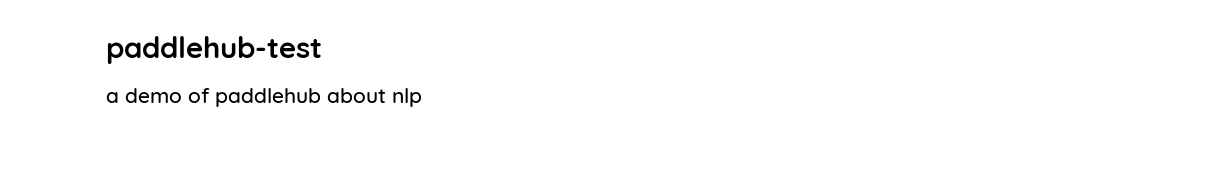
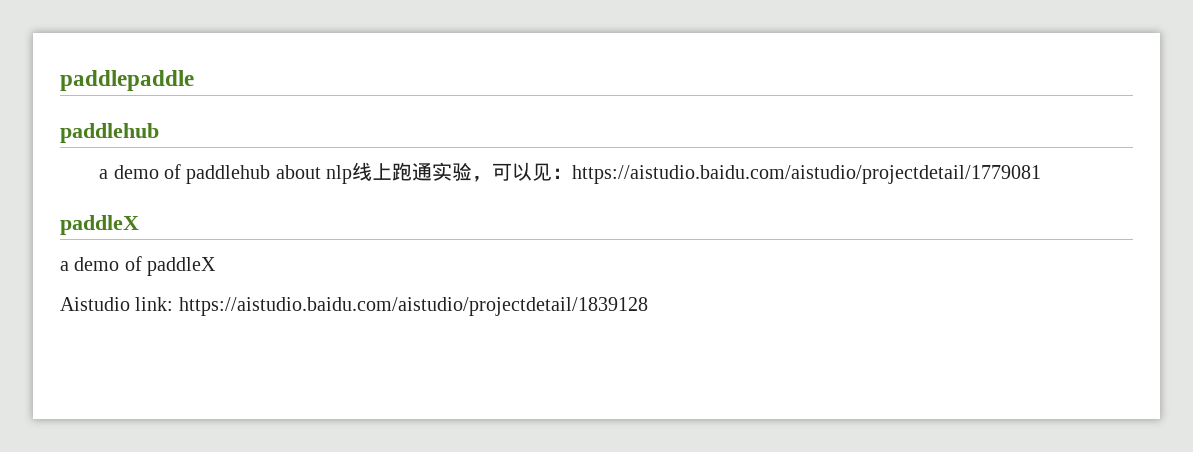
[106,36,322,64] paddlehub-test -> [60,70,194,91] [60,123,159,143] paddlepaddle // paddlehub
(422, 97) none -> [352,162,1042,184] [60,215,139,235] [60,256,217,276] [60,297,648,316] 线上跑通实验，可以见：https://aistudio.baidu.com/aistudio/projectdetail/1779081 // paddleX // a demo of paddleX // Aistudio link: https://aistudio.baidu.com/aistudio/projectdetail/1839128

